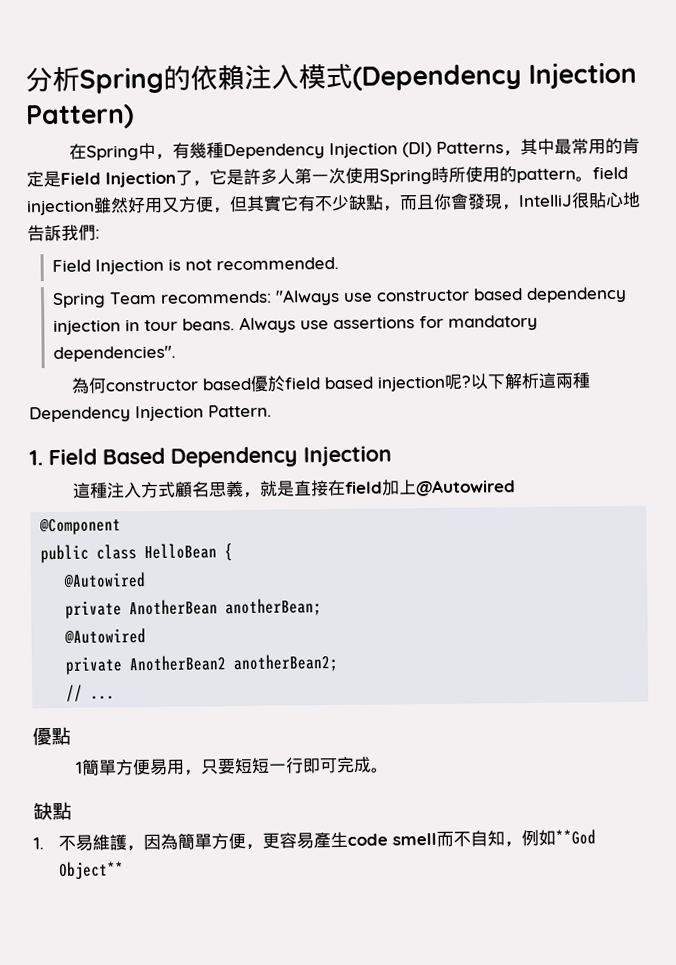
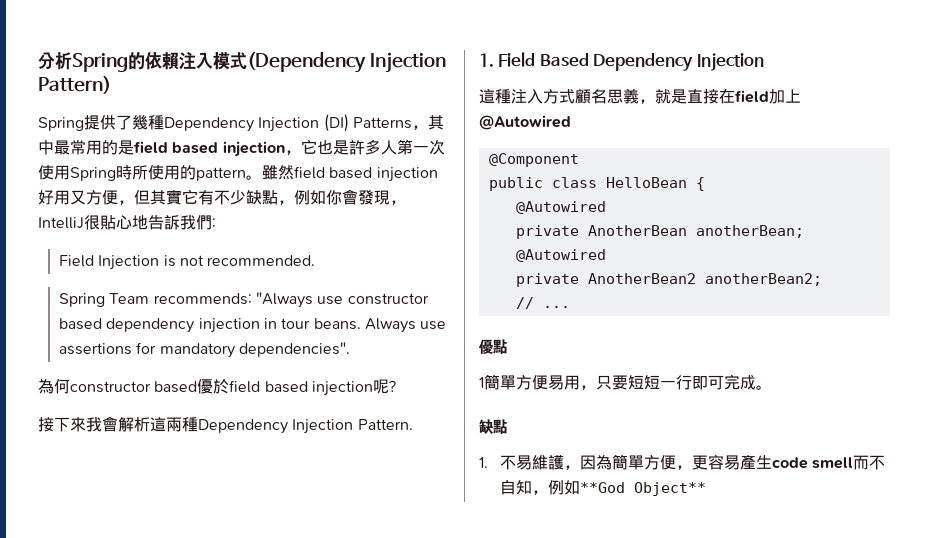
[68,142,190,161] 在Spring中，有 -> [38,115,132,131] Spring提供了
[621,137,640,154] [26,169,227,188] 肯定是Field Injection了，它 -> [118,139,333,157] 是field based injection，它也
[592,166,628,180] [26,197,129,216] field injection雖然 -> [262,165,438,182] 雖然field based injection
[399,193,435,211] 而且 -> [294,190,326,205] 例如
[469,373,506,390] 以下 -> [38,416,118,432] // 接下來我會

